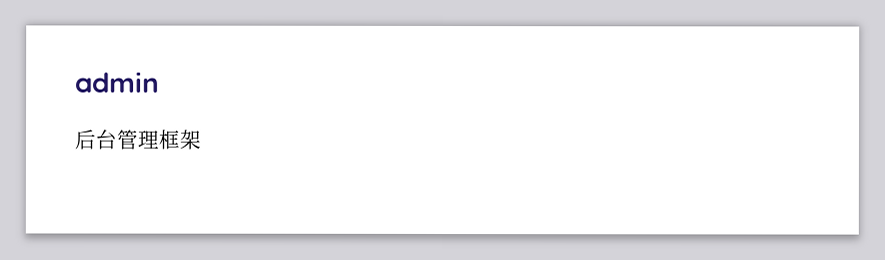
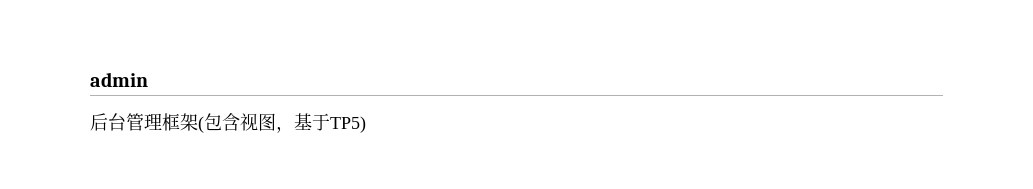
(202, 139) none -> [198,113,366,133] (包含视图，基于TP5)

